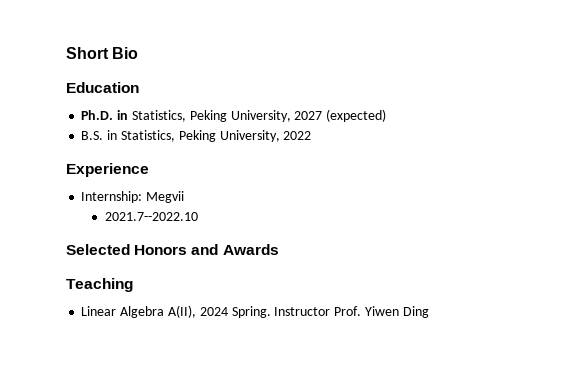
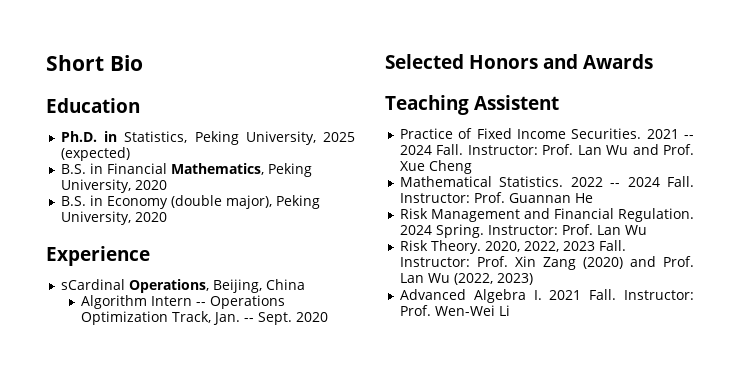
[294,111,323,120] 2027 -> [323,132,355,142] 2025
[120,130,312,142] [66,163,149,177] [81,191,185,203] [104,212,198,221] Statistics, Peking University, 2022 // Experience // Internship: Megvii // 2021.7--2022.10 -> [106,163,312,177] [60,179,167,193] [60,195,320,209] [60,211,167,225] [46,246,150,266] [60,279,305,293] [80,295,285,309] [80,311,328,325] Financial Mathematics, Peking University, 2020 // B.S. in Economy (double major), Peking University, 2020 // Experience // sCardinal Operations, Beijing, China // Algorithm Intern -- Operations Optimization Track, Jan. -- Sept. 2020
[81,305,429,318] // Linear Algebra A(II), 2024 Spring. Instructor Prof. Yiwen Ding -> [474,95,560,110] [399,128,694,139] [399,144,694,155] [399,160,472,174] [399,176,694,187] [399,192,593,203] [399,208,694,222] [399,224,647,238] [399,240,626,254] [399,256,694,270] [399,273,533,285] [399,289,694,303] [399,305,510,316] Assistent // Practice of Fixed Income Securities. 2021 -- 2024 Fall. Instructor: Prof. Lan Wu and Prof. Xue Cheng // Mathematical Statistics. 2022 -- 2024 Fall. Instructor: Prof. Guannan He // Risk Management and Financial Regulation. 2024 Spring. Instructor: Prof. Lan Wu // Risk Theory. 2020, 2022, 2023 Fall. Instructor: Prof. Xin Zang (2020) and Prof. Lan Wu (2022, 2023) // Advanced Algebra I. 2021 Fall. Instructor: Prof. Wen-Wei Li

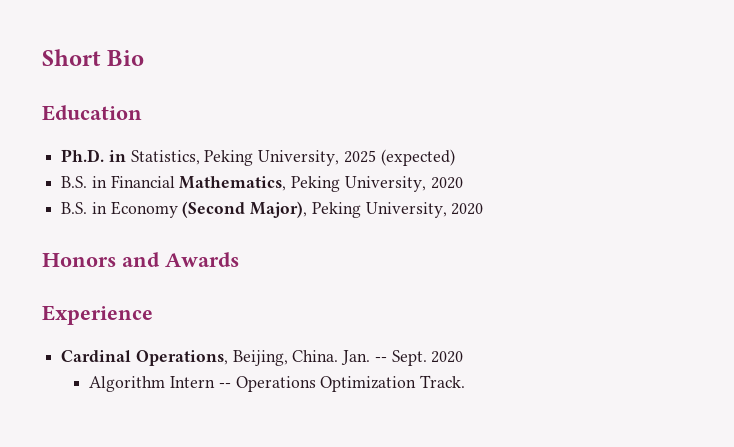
[170,195,320,209] [60,211,167,225] (double major), Peking University, 2020 -> [182,201,484,218] [42,252,239,267] (Second Major), Peking University, 2020 // Honors and Awards
[60,279,125,290] sCardinal -> [61,350,132,362] Cardinal
[265,279,305,290] China -> [292,350,464,366] China. Jan. -- Sept. 2020
[171,311,328,325] [385,54,654,69] [385,95,560,115] [399,128,694,139] [399,144,694,155] [399,160,472,174] [399,176,694,187] [399,192,593,203] [399,208,694,222] [399,224,647,238] [399,240,626,254] [399,256,694,270] [399,273,533,285] [399,289,694,303] [399,305,510,316] Track, Jan. -- Sept. 2020 // Selected Honors and Awards // Teaching Assistent // Practice of Fixed Income Securities. 2021 -- 2024 Fall. Instructor: Prof. Lan Wu and Prof. Xue Cheng // Mathematical Statistics. 2022 -- 2024 Fall. Instructor: Prof. Guannan He // Risk Management and Financial Regulation. 2024 Spring. Instructor: Prof. Lan Wu // Risk Theory. 2020, 2022, 2023 Fall. Instructor: Prof. Xin Zang (2020) and Prof. Lan Wu (2022, 2023) // Advanced Algebra I. 2021 Fall. Instructor: Prof. Wen-Wei Li -> [419,375,465,388] Track.

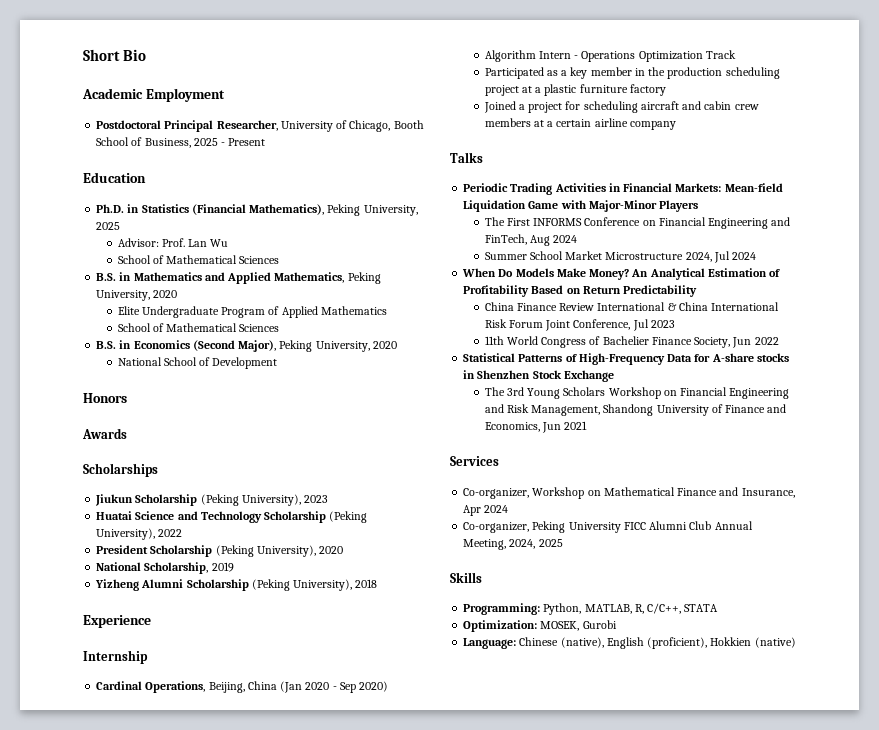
(145, 58) none -> [82,88,225,102] [96,120,424,132] [96,137,266,148] // Academic Employment // Postdoctoral Principal Researcher, University of Chicago, Booth School of Business, 2025 - Present
[130,150,200,165] Statistics, -> [141,204,325,215] Statistics (Financial Mathematics),
[380,149,455,166] [61,175,175,188] (expected) // B.S. in Financial -> [117,238,229,247] [117,255,280,264] [96,272,272,284] // Advisor: Prof. Lan Wu // School of Mathematical Sciences // B.S. in Mathematics and Applied
[61,201,178,218] // B.S. in Economy -> [117,306,387,318] [117,323,280,332] [96,340,190,349] // Elite Undergraduate Program of Applied Mathematics // School of Mathematical Sciences // B.S. in Economics
(484, 209) none -> [117,357,278,369] // National School of Development
[122,252,160,267] and -> (127, 398) //
(239, 259) none -> [83,463,158,477] [95,494,329,506] [96,511,368,523] [96,528,183,540] [96,545,344,557] [96,562,234,574] [95,579,378,591] // Scholarships // Jiukun Scholarship (Peking University), 2023 // Huatai Science and Technology Scholarship (Peking University), 2022 // President Scholarship (Peking University), 2020 // National Scholarship, 2019 // Yizheng Alumni Scholarship (Peking University), 2018
(153, 315) none -> [83,650,148,664] // Internship
[292,350,464,366] China. Jan. -- Sept. 2020 -> [247,681,389,693] China (Jan 2020 - Sep 2020)
[218,383,231,388] -- -> [574,55,579,59] -
[419,375,465,388] Track. -> [705,50,736,59] [484,67,780,79] [484,84,666,96] [483,101,759,113] [484,118,676,130] [450,152,483,163] [463,183,783,195] [463,200,699,212] [484,217,791,229] [484,234,578,246] [484,251,757,263] [462,268,781,280] [463,285,698,297] [484,302,780,311] [484,319,675,331] [484,336,779,348] [463,353,789,365] [463,370,614,382] [484,387,790,399] [484,404,787,416] [484,421,588,433] [450,456,499,466] [463,487,795,499] [463,505,509,516] [463,521,753,533] [463,539,563,550] [450,572,482,583] [463,603,719,615] [463,620,617,632] [463,637,796,649] Track // Participated as a key member in the production scheduling project at a plastic furniture factory // Joined a project for scheduling aircraft and cabin crew members at a certain airline company // Talks // Periodic Trading Activities in Financial Markets: Mean-field Liquidation Game with Major-Minor Players // The First INFORMS Conference on Financial Engineering and FinTech, Aug 2024 // Summer School Market Microstructure 2024, Jul 2024 // When Do Models Make Money? An Analytical Estimation of Profitability Based on Return Predictability // China Finance Review International & China International Risk Forum Joint Conference, Jul 2023 // 11th World Congress of Bachelier Finance Society, Jun 2022 // Statistical Patterns of High-Frequency Data for A-share stocks in Shenzhen Stock Exchange // The 3rd Young Scholars Workshop on Financial Engineering and Risk Management, Shandong University of Finance and Economics, Jun 2021 // Services // Co-organizer, Workshop on Mathematical Finance and Insurance, Apr 2024 // Co-organizer, Peking University FICC Alumni Club Annual Meeting, 2024, 2025 // Skills // Programming: Python, MATLAB, R, C/C++, STATA // Optimization: MOSEK, Gurobi // Language: Chinese (native), English (proficient), Hokkien (native)

